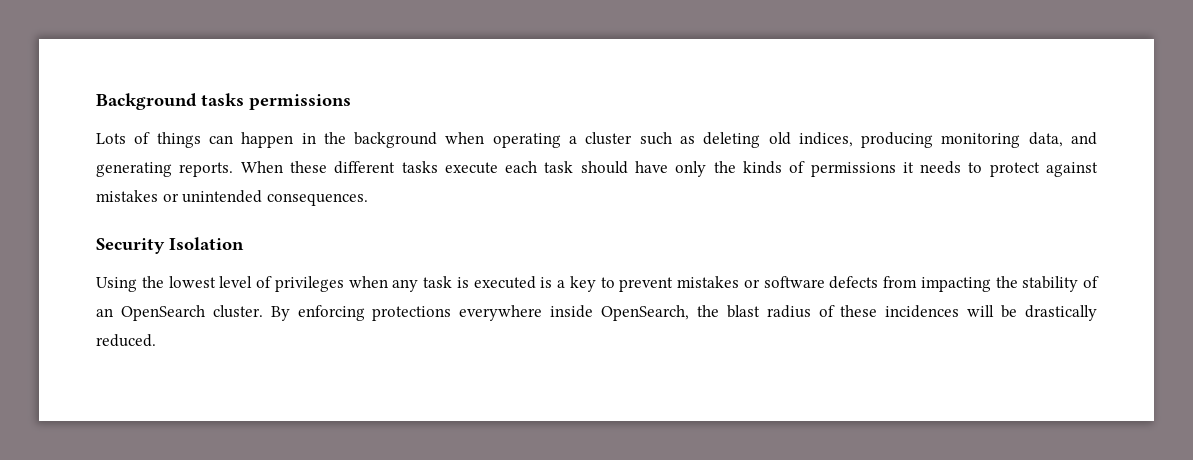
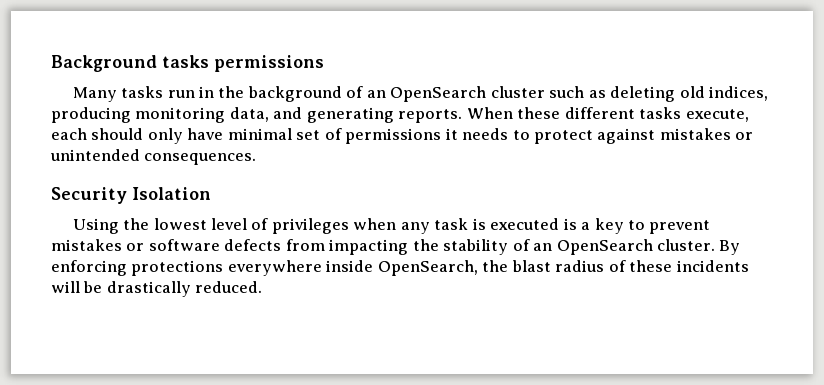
[96,132,577,148] Lots of things can happen in the background when operating a -> [72,86,487,102] Many tasks run in the background of an OpenSearch
[444,161,782,177] execute each task should have only the kinds -> [685,109,749,122] [51,128,321,144] execute, each should only have minimal set
[885,305,960,318] incidences -> [676,260,749,272] incidents

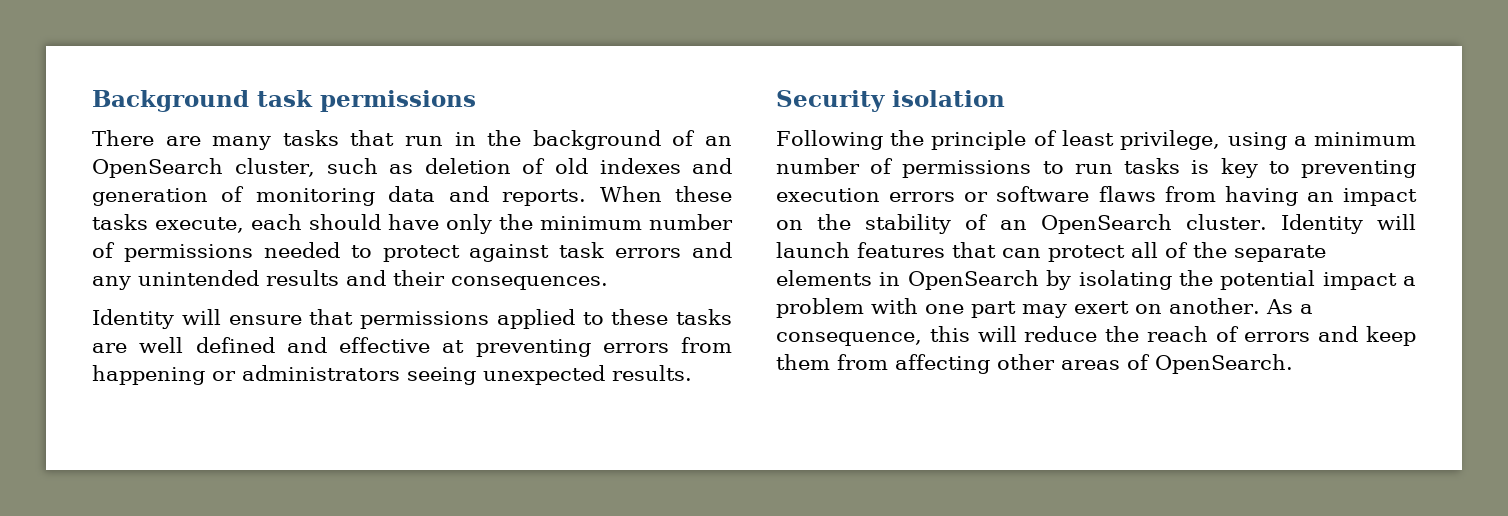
[162,55,209,68] tasks -> [257,90,313,107] task
[72,86,164,102] Many tasks -> [92,130,395,150] There are many tasks that
[490,86,545,98] cluster -> [234,158,316,177] cluster,
[610,86,769,102] [51,107,394,123] deleting old indices, producing monitoring data, and generating -> [424,158,732,174] [92,186,489,206] deletion of old indexes and generation of monitoring data and
[564,107,635,119] different -> (733, 194) none
[147,128,754,144] [50,149,257,165] [51,187,211,204] [72,218,711,234] [51,239,409,255] only have minimal set of permissions it needs to protect against mistakes or unintended consequences. // Security Isolation // Using the lowest level of privileges when any task is executed is a key to prevent mistakes or software defects from impacting -> [388,214,733,234] [92,242,732,262] [92,270,608,290] [92,309,732,329] [92,337,732,357] [92,365,692,385] [776,90,1005,112] [776,130,1416,150] [776,158,1416,178] [776,186,1417,206] [776,220,803,230] have only the minimum number of permissions needed to protect against task errors and any unintended results and their consequences. // Identity will ensure that permissions applied to these tasks are well defined and effective at preventing errors from happening or administrators seeing unexpected results. // Security isolation // Following the principle of least privilege, using a minimum number of permissions to run tasks is key to preventing execution errors or software flaws from having an impact on
[719,240,741,255] [51,260,749,276] [51,281,263,297] By enforcing protections everywhere inside OpenSearch, the blast radius of these incidents will be drastically reduced. -> [1280,214,1416,234] [776,242,1326,262] [776,270,1416,290] [776,298,1313,318] [776,326,1416,346] [776,354,1293,374] Identity will launch features that can protect all of the separate elements in OpenSearch by isolating the potential impact a problem with one part may exert on another. As a consequence, this will reduce the reach of errors and keep them from affecting other areas of OpenSearch.

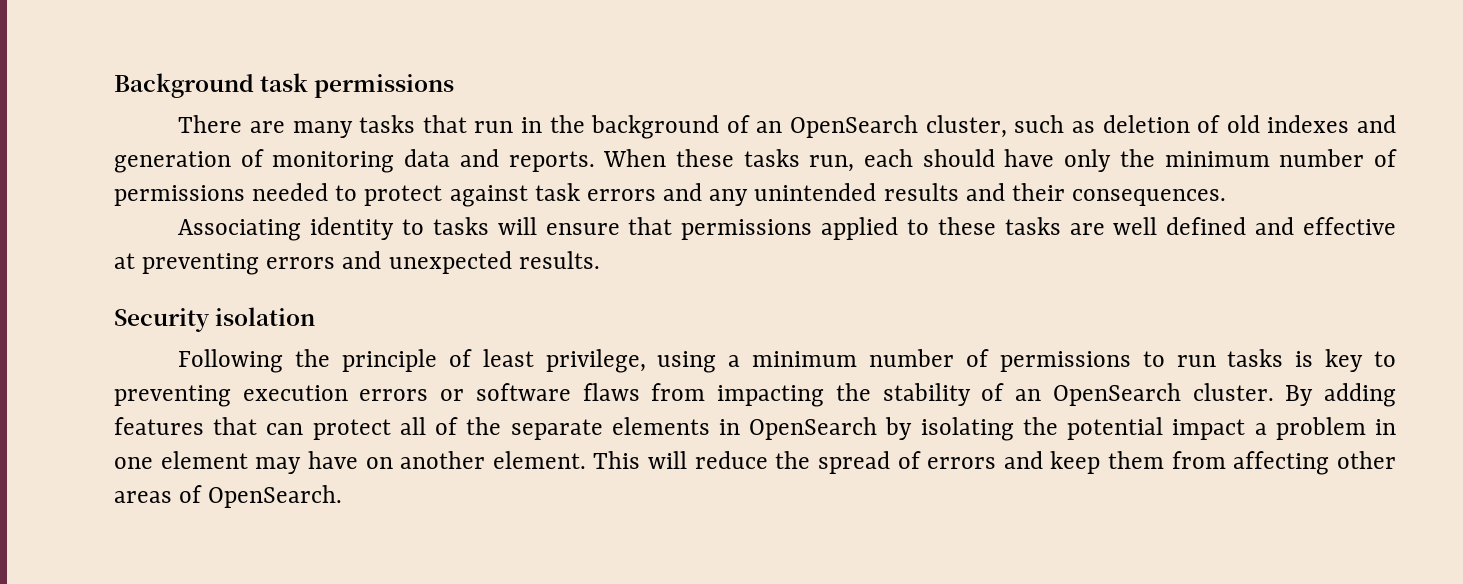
[155,217,244,233] execute, -> [809,155,855,172] run,
[92,309,174,329] Identity -> [178,217,489,241] Associating identity to tasks
[681,337,732,353] [92,365,476,385] from happening or administrators seeing -> [342,251,382,269] and
[1224,186,1417,206] [776,220,803,230] having an impact on -> [717,385,825,407] impacting
[1280,214,1416,234] [776,242,850,258] Identity will launch -> [1285,383,1397,407] By adding
[871,298,1313,318] [776,326,970,346] with one part may exert on another. As a consequence, this -> [1374,419,1396,435] [114,451,641,474] in one element may have on another element. This
[1146,326,1208,342] reach -> [817,451,890,474] spread

